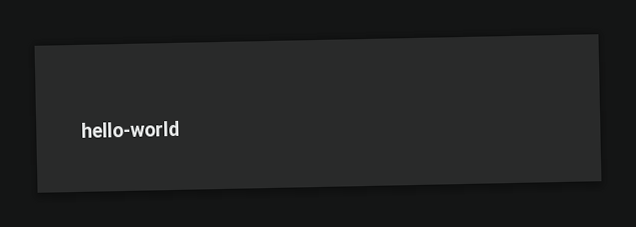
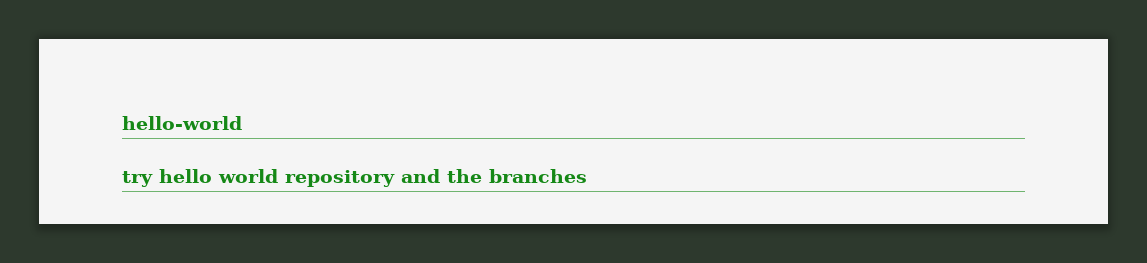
(180, 129) none -> [122,169,587,187] // try hello world repository and the branches

